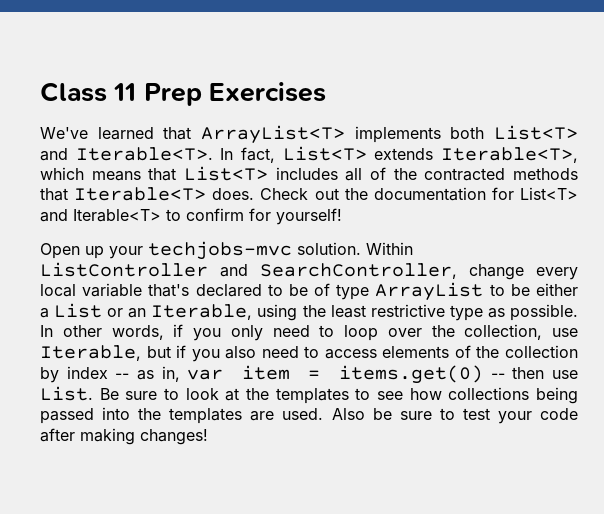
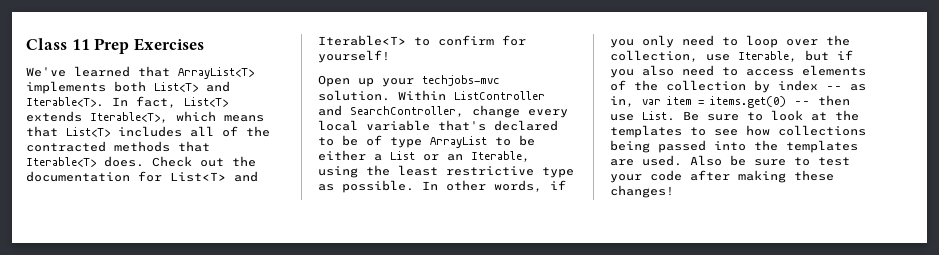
(135, 436) none -> [794,170,834,181] these

